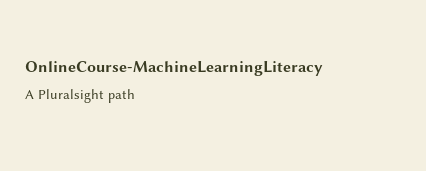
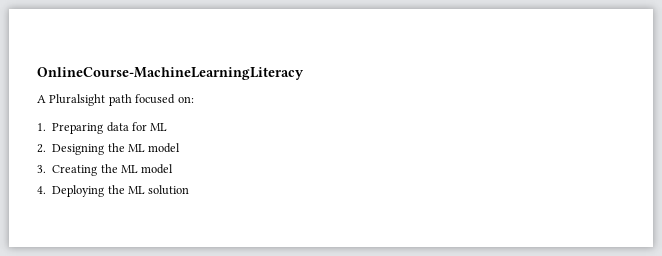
(135, 96) none -> [135,94,194,104] [37,122,168,134] [37,143,181,155] [37,164,174,176] [37,185,190,197] focused on: // 1. Preparing data for ML // 2. Designing the ML model // 3. Creating the ML model // 4. Deploying the ML solution

